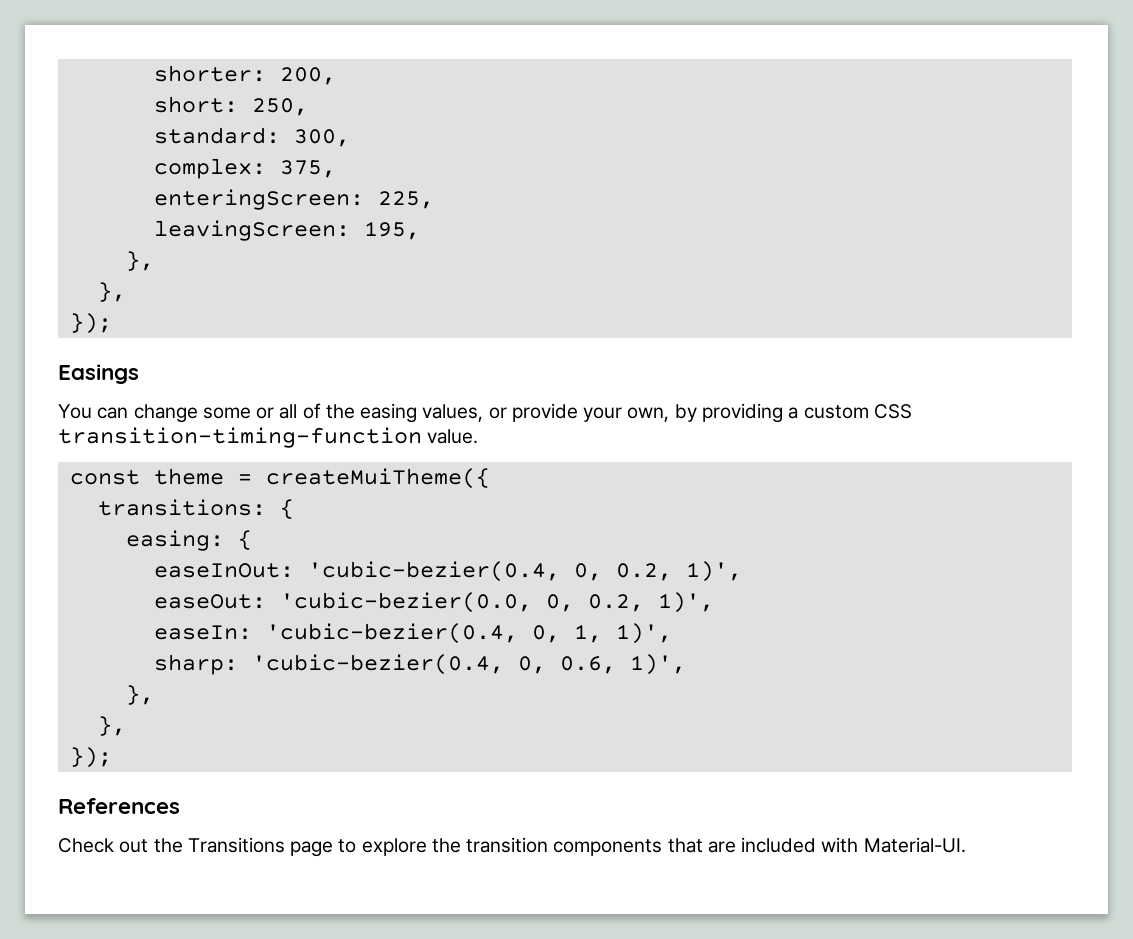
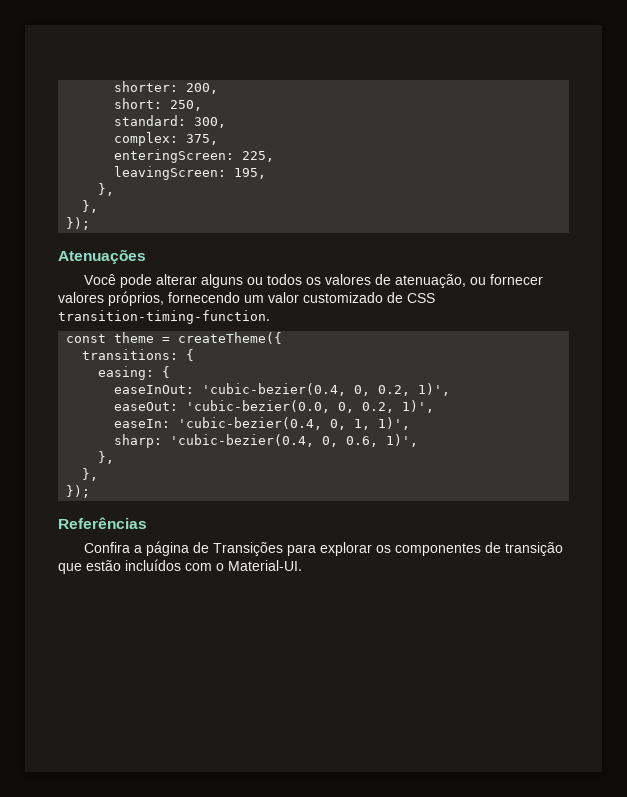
[58,364,139,384] [58,403,912,423] [58,427,479,448] Easings // You can change some or all of the easing values, or provide your own, by providing a custom CSS transition-timing-function value. -> [58,249,146,264] [84,274,544,288] [58,291,435,306] [58,310,270,324] Atenuações // Você pode alterar alguns ou todos os valores de atenuação, ou fornecer valores próprios, fornecendo um valor customizado de CSS transition-timing-function.
[265,468,490,489] createMuiTheme({ -> [178,332,283,344] createTheme({
[58,798,180,814] [58,837,859,857] References // Check out the Transitions page to explore the transition components that are included with -> [58,517,147,529] [84,541,564,556] [58,559,224,574] Referências // Confira a página de Transições para explorar os componentes de transição que estão incluídos com o

